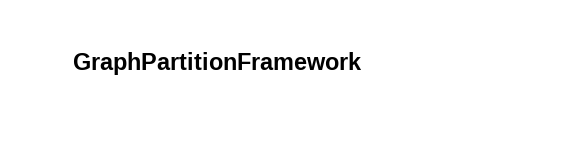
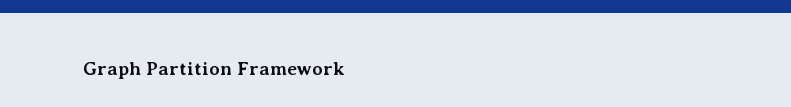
[73,52,362,75] GraphPartitionFramework -> [83,62,346,79] Graph Partition Framework

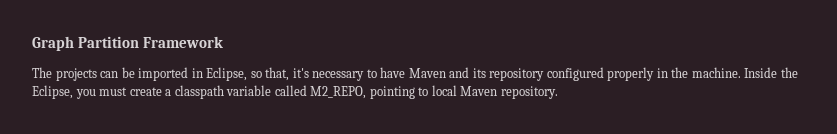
(346, 68) none -> [32,67,798,81] [32,85,558,99] // The projects can be imported in Eclipse, so that, it's necessary to have Maven and its repository configured properly in the machine. Inside the Eclipse, you must create a classpath variable called M2_REPO, pointing to local Maven repository.

